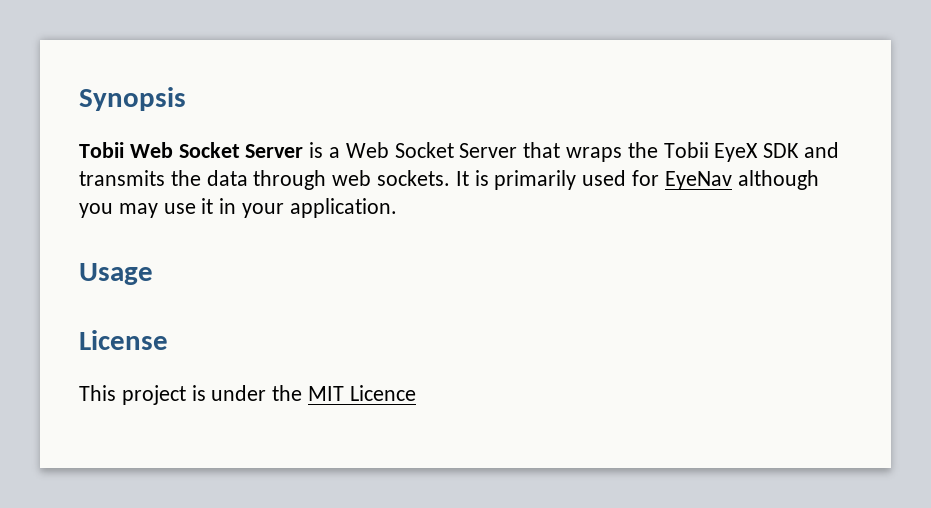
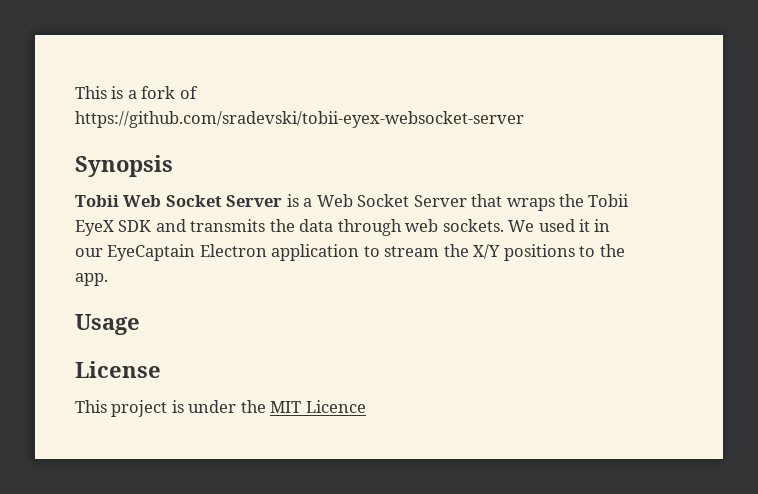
(79, 99) none -> [75,86,198,99] [75,111,524,128] This is a fork of https://github.com/sradevski/tobii-eyex-websocket-server //
[455,170,819,190] [79,198,397,218] It is primarily used for EyeNav although you may use it in your application. -> [508,219,611,232] [75,244,625,261] [75,273,108,286] We used it in our EyeCaptain Electron application to stream the X/Y positions to the app.

